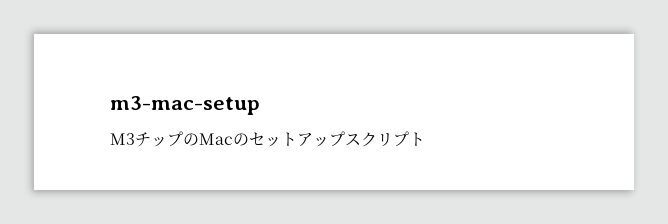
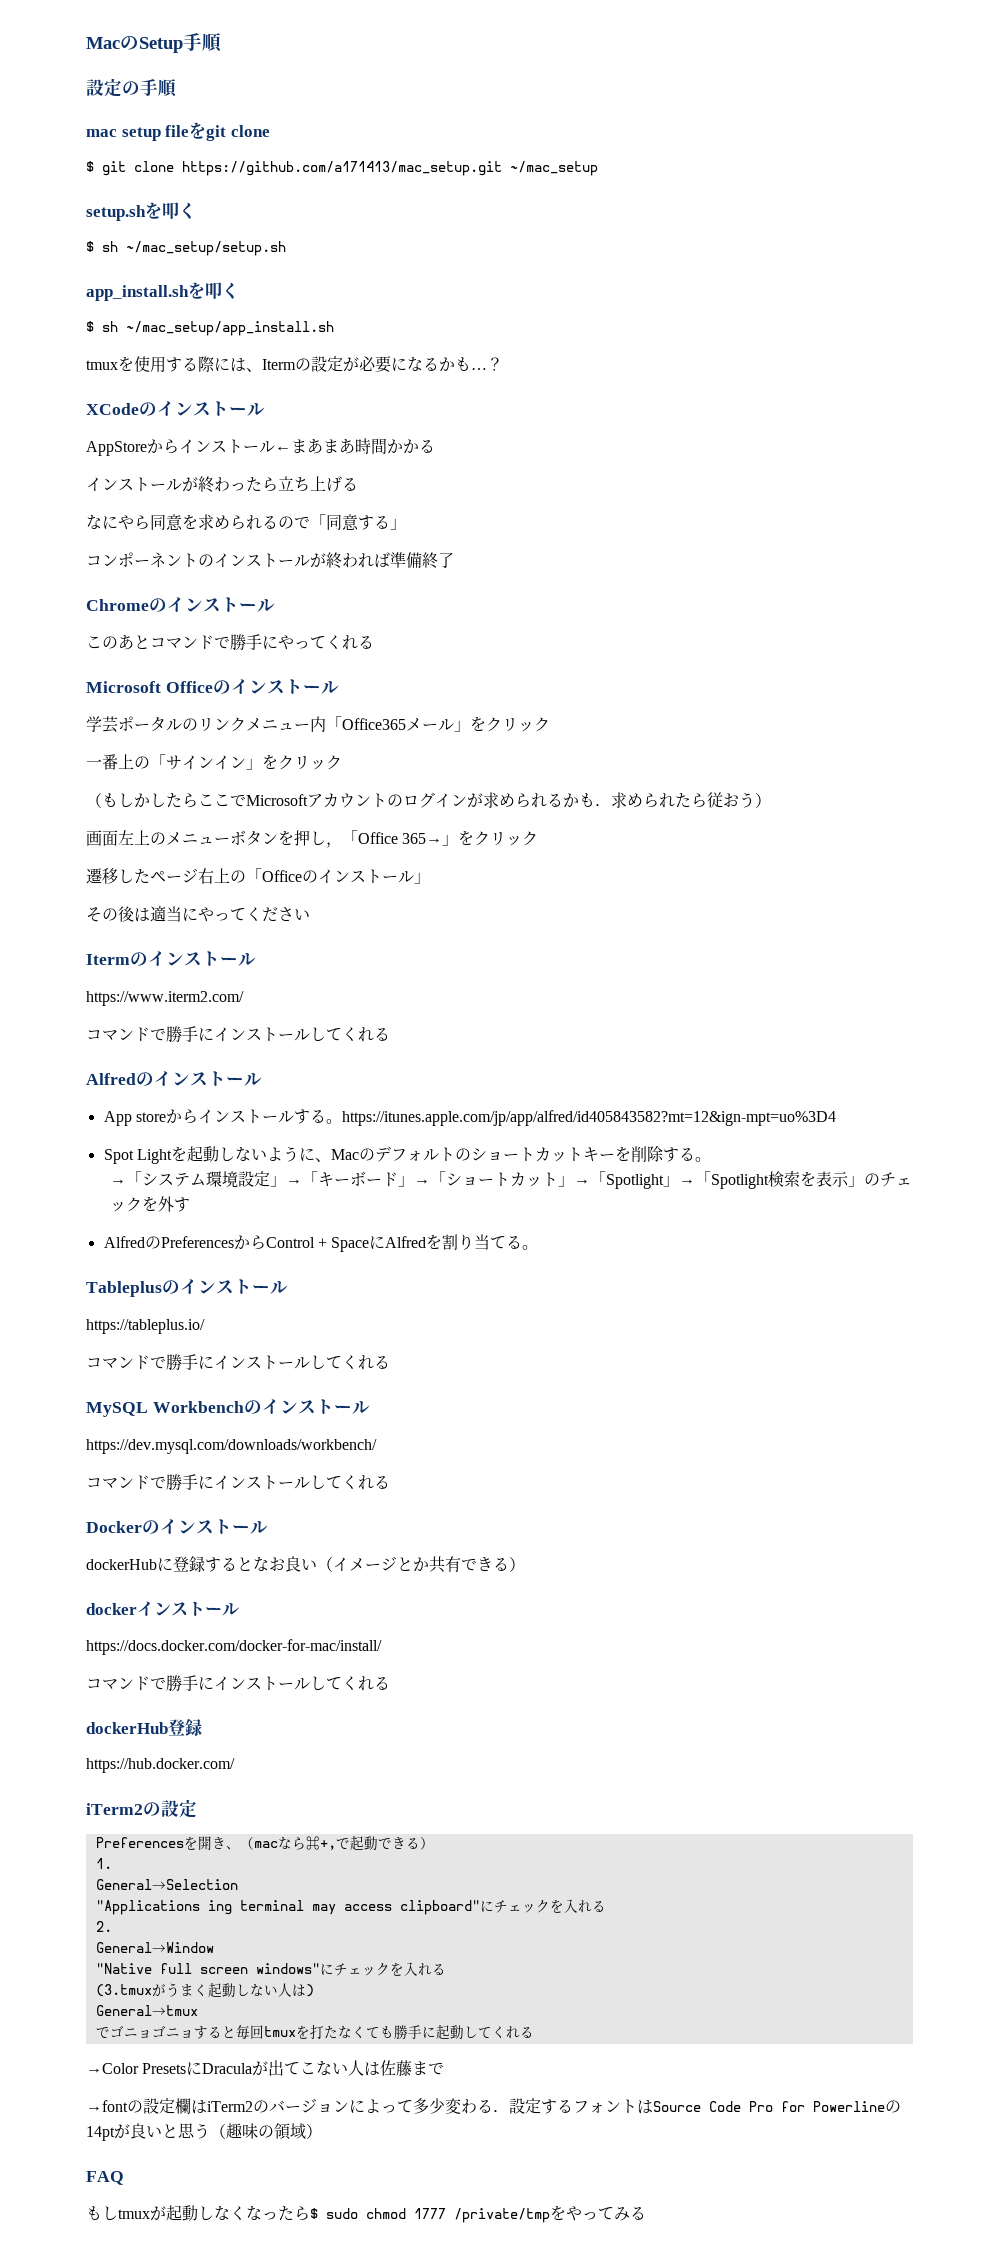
[110,96,260,115] [110,131,425,147] m3-mac-setup // M3チップのMacのセットアップスクリプト -> [86,33,222,53] [86,78,177,97] [86,122,270,141] [86,161,598,176] [86,202,196,221] [86,241,286,256] [86,282,239,301] [86,321,334,336] [86,356,503,373] [86,401,265,416] [86,438,435,456] [86,476,358,493] [86,514,406,531] [86,552,454,569] [86,597,275,612] [86,634,374,651] [86,679,339,694] [86,716,550,733] [86,754,342,770] [86,792,771,808] [86,830,539,848] [86,868,430,884] [86,905,310,922] [86,951,256,966] [86,991,244,1006] [86,1026,390,1043] [86,1071,262,1086] [103,1109,836,1126] [103,1146,711,1164] [110,1170,913,1189] [110,1196,191,1212] [103,1234,539,1252] [86,1279,288,1297] [86,1319,205,1334] [86,1354,390,1371] [86,1399,370,1417] [86,1439,377,1454] [86,1474,390,1491] [86,1519,268,1534] [86,1556,525,1573] [86,1601,239,1616] [86,1639,382,1655] [86,1675,390,1692] [86,1719,202,1736] [86,1758,235,1773] [86,1799,197,1818] [95,1835,434,1851] [95,1858,112,1869] [95,1879,238,1890] [95,1899,606,1915] [95,1921,112,1932] [95,1942,214,1953] [95,1962,446,1976] [95,1982,314,1998] [95,2005,198,2016] [95,2024,534,2040] [86,2060,445,2076] [86,2098,901,2114] [86,2123,322,2141] [86,2171,124,2185] [86,2205,646,2223] MacのSetup手順 // 設定の手順 // mac setup fileをgit clone // $ git clone https://github.com/a171413/mac_setup.git ~/mac_setup // setup.shを叩く // $ sh ~/mac_setup/setup.sh // app_install.shを叩く // $ sh ~/mac_setup/app_install.sh // tmuxを使用する際には、Itermの設定が必要になるかも…？ // XCodeのインストール // AppStoreからインストール←まあまあ時間かかる // インストールが終わったら立ち上げる // なにやら同意を求められるので「同意する」 // コンポーネントのインストールが終われば準備終了 // Chromeのインストール // このあとコマンドで勝手にやってくれる // Microsoft Officeのインストール // 学芸ポータルのリンクメニュー内「Office365メール」をクリック // 一番上の「サインイン」をクリック // （もしかしたらここでMicrosoftアカウントのログインが求められるかも．求められたら従おう） // 画面左上のメニューボタンを押し，「Office 365→」をクリック // 遷移したページ右上の「Officeのインストール」 // その後は適当にやってください // Itermのインストール // https://www.iterm2.com/ // コマンドで勝手にインストールしてくれる // Alfredのインストール // App storeからインストールする。https://itunes.apple.com/jp/app/alfred/id405843582?mt=12&ign-mpt=uo%3D4 // Spot Lightを起動しないように、Macのデフォルトのショートカットキーを削除する。 // →「システム環境設定」→「キーボード」→「ショートカット」→「Spotlight」→「Spotlight検索を表示」のチェックを外す // AlfredのPreferencesからControl + SpaceにAlfredを割り当てる。 // Tableplusのインストール // https://tableplus.io/ // コマンドで勝手にインストールしてくれる // MySQL Workbenchのインストール // https://dev.mysql.com/downloads/workbench/ // コマンドで勝手にインストールしてくれる // Dockerのインストール // dockerHubに登録するとなお良い（イメージとか共有できる） // dockerインストール // https://docs.docker.com/docker-for-mac/install/ // コマンドで勝手にインストールしてくれる // dockerHub登録 // https://hub.docker.com/ // iTerm2の設定 // Preferencesを開き、（macなら⌘+,で起動できる） // 1. // General→Selection // "Applications ing terminal may access clipboard"にチェックを入れる // 2. // General→Window // "Native full screen windows"にチェックを入れる // (3.tmuxがうまく起動しない人は) // General→tmux // でゴニョゴニョすると毎回tmuxを打たなくても勝手に起動してくれる // →Color PresetsにDraculaが出てこない人は佐藤まで // →fontの設定欄はiTerm2のバージョンによって多少変わる．設定するフォントはSource Code Pro for Powerlineの14ptが良いと思う（趣味の領域） // FAQ // もしtmuxが起動しなくなったら$ sudo chmod 1777 /private/tmpをやってみる

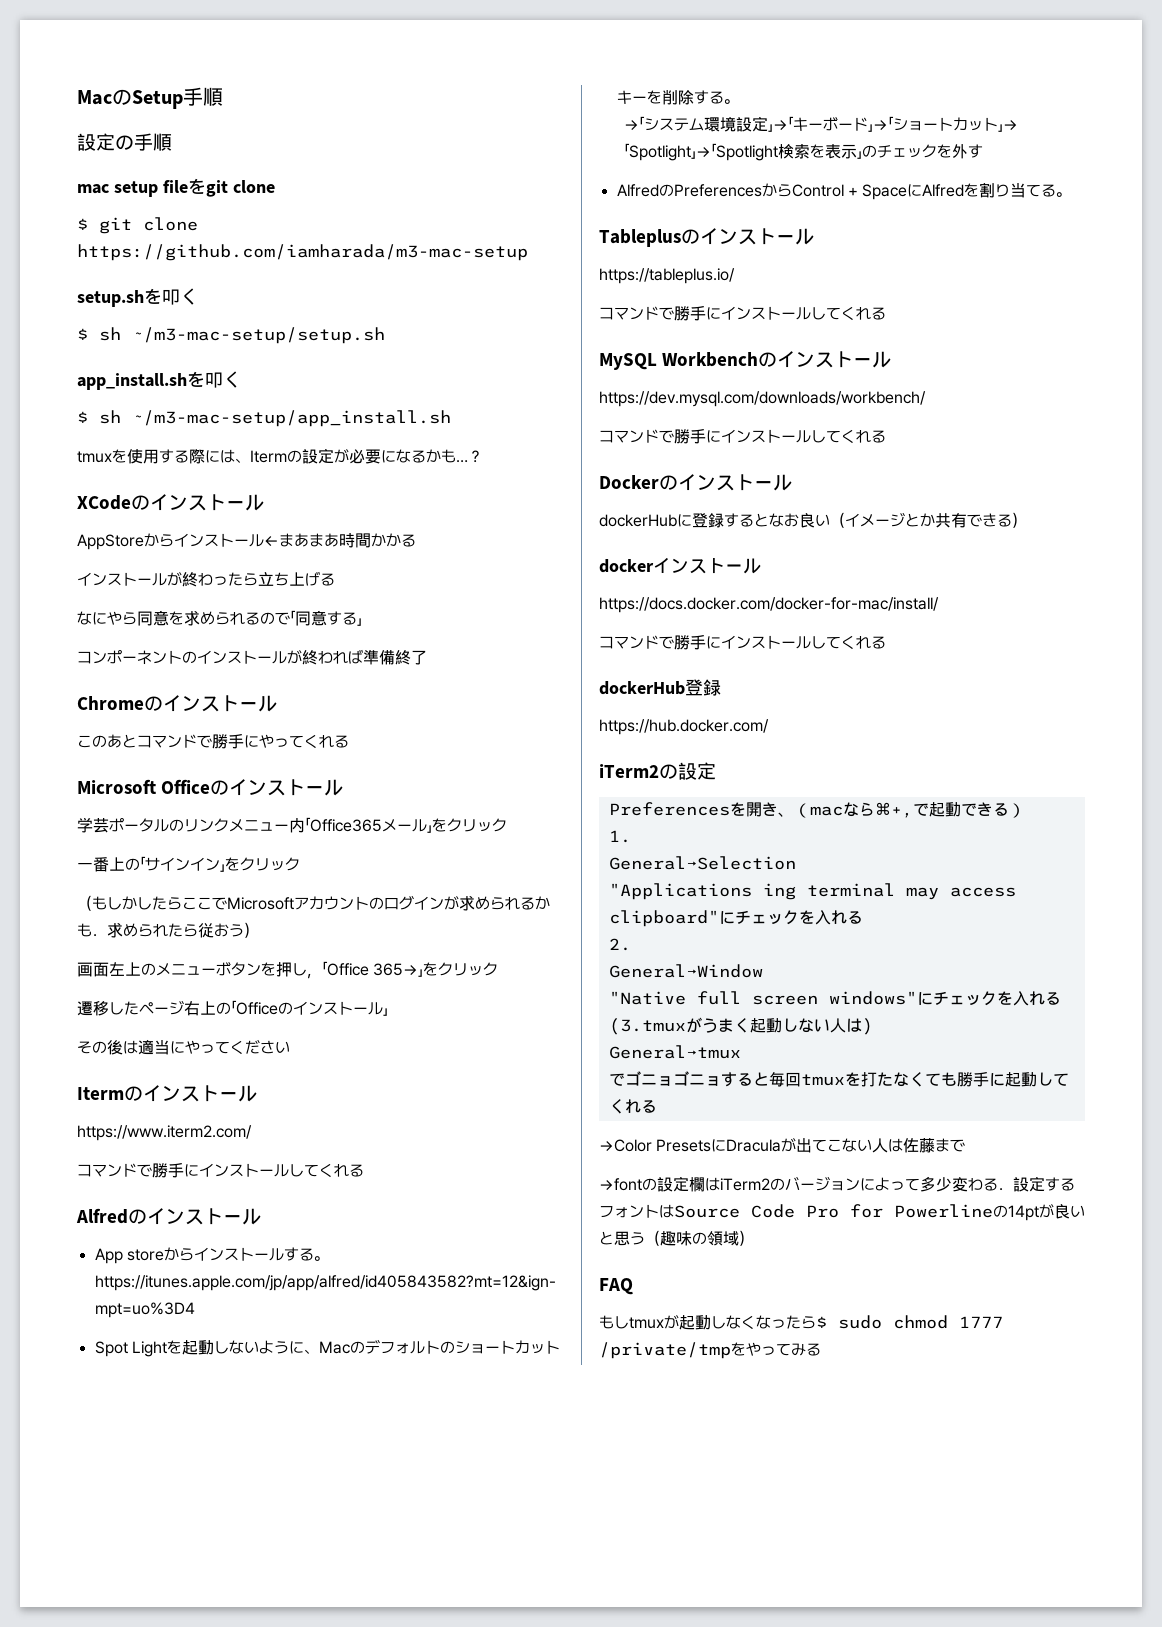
[182,161,598,176] https://github.com/a171413/mac_setup.git ~/mac_setup -> [77,244,528,261] https://github.com/iamharada/m3-mac-setup
[126,241,286,256] ~/mac_setup/setup.sh -> [132,327,385,344] ~/m3-mac-setup/setup.sh
[126,321,334,336] ~/mac_setup/app_install.sh -> [132,410,451,427] ~/m3-mac-setup/app_install.sh

